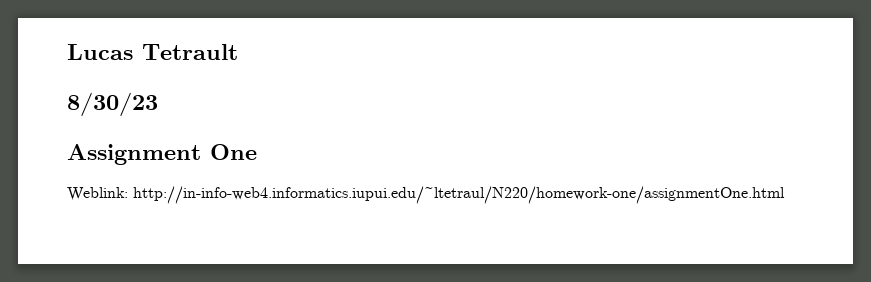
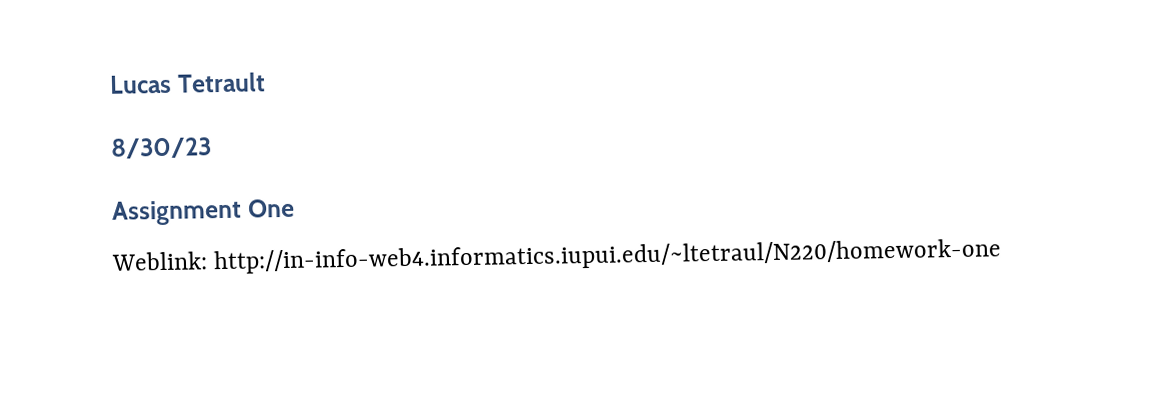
[133,186,785,204] http://in-info-web4.informatics.iupui.edu/~ltetraul/N220/homework-one/assignmentOne.html -> [213,238,1003,275] http://in-info-web4.informatics.iupui.edu/~ltetraul/N220/homework-one

